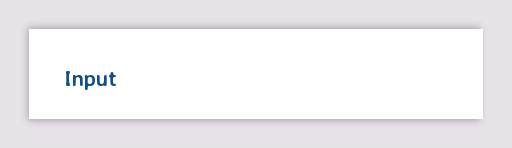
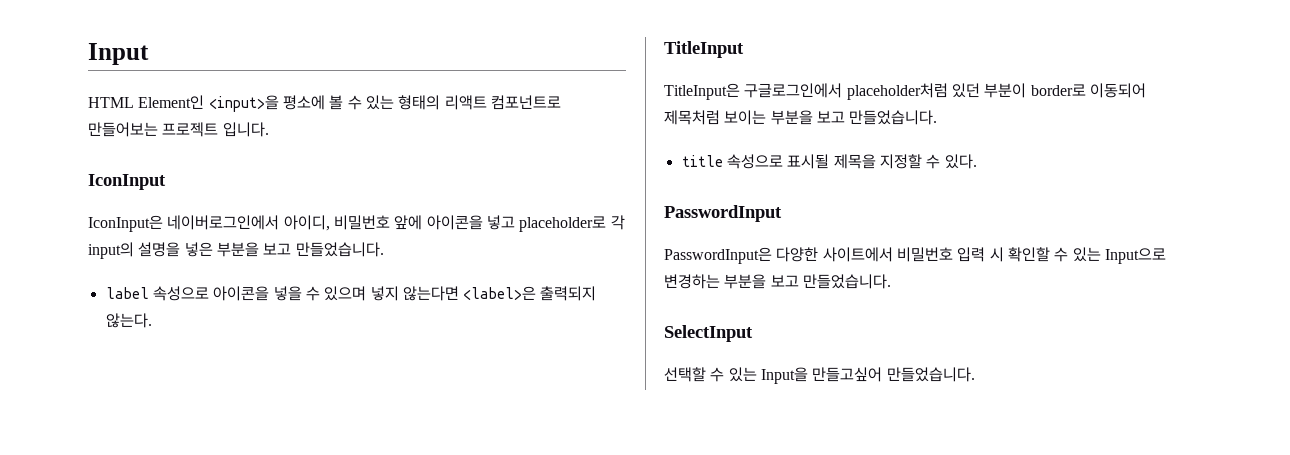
(117, 80) none -> [88,95,561,112] [88,122,269,137] [88,174,166,190] [88,215,625,232] [88,242,384,259] [105,286,597,301] [105,313,152,328] [664,41,744,58] [664,83,1146,100] [664,110,938,125] [681,154,977,169] [664,205,782,222] [664,247,1166,264] [664,274,891,289] [664,325,753,342] [664,367,975,384] // HTML Element인 <input>을 평소에 볼 수 있는 형태의 리액트 컴포넌트로 만들어보는 프로젝트 입니다. // IconInput // IconInput은 네이버로그인에서 아이디, 비밀번호 앞에 아이콘을 넣고 placeholder로 각 input의 설명을 넣은 부분을 보고 만들었습니다. // label 속성으로 아이콘을 넣을 수 있으며 넣지 않는다면 <label>은 출력되지 않는다. // TitleInput // TitleInput은 구글로그인에서 placeholder처럼 있던 부분이 border로 이동되어 제목처럼 보이는 부분을 보고 만들었습니다. // title 속성으로 표시될 제목을 지정할 수 있다. // PasswordInput // PasswordInput은 다양한 사이트에서 비밀번호 입력 시 확인할 수 있는 Input으로 변경하는 부분을 보고 만들었습니다. // SelectInput // 선택할 수 있는 Input을 만들고싶어 만들었습니다.

